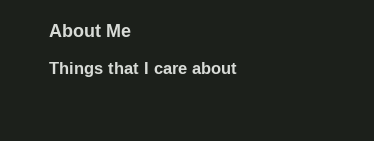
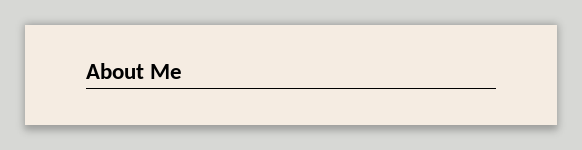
[49,62,237,77] // Things that I care about -> (183, 71) none

